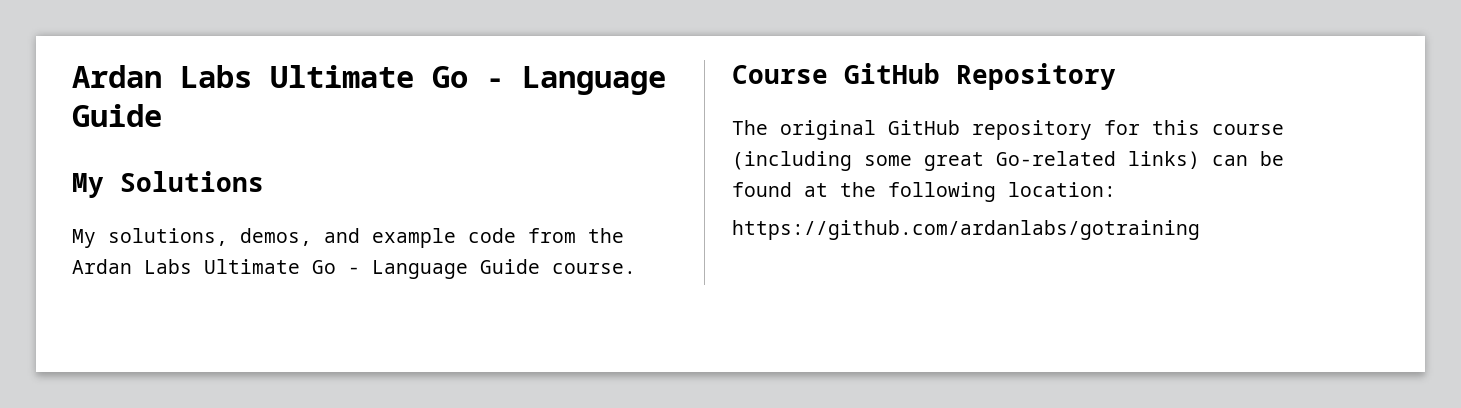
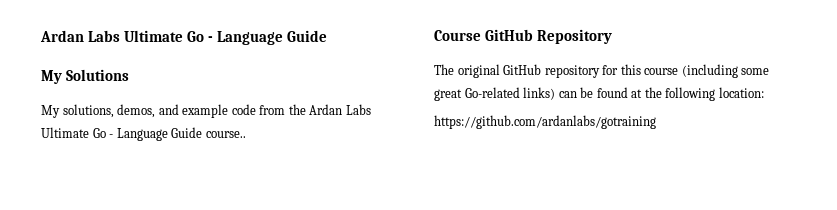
[552,263,636,274] course. -> [205,131,246,138] course..

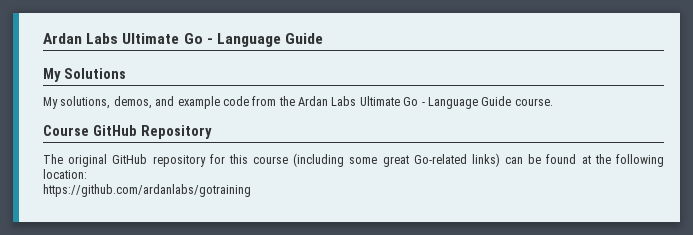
[205,131,246,138] course.. -> [514,98,553,106] course.

